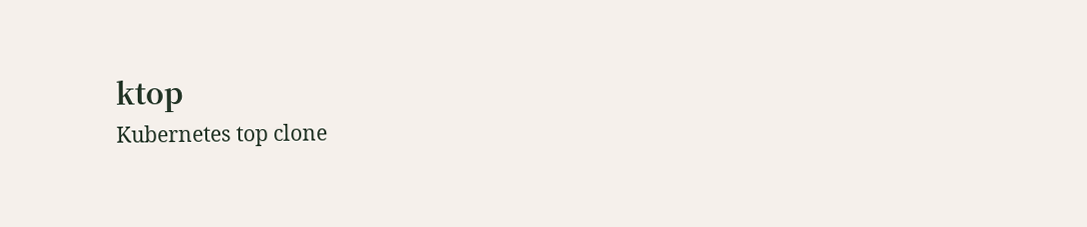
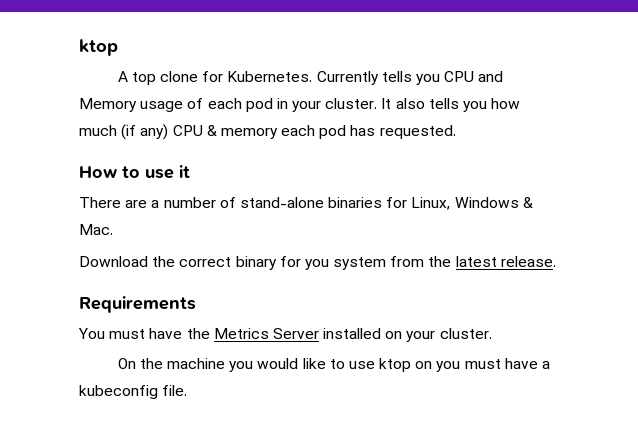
[116,124,231,143] Kubernetes -> [117,71,128,82] A
(329, 132) none -> [202,71,504,85] [79,98,521,112] [79,124,456,140] [79,165,190,179] [79,197,533,210] [79,224,113,235] [79,256,556,270] [79,296,196,313] [78,328,492,342] [117,358,550,372] [79,385,188,399] for Kubernetes. Currently tells you CPU and Memory usage of each pod in your cluster. It also tells you how much (if any) CPU & memory each pod has requested. // How to use it // There are a number of stand-alone binaries for Linux, Windows & Mac. // Download the correct binary for you system from the latest release. // Requirements // You must have the Metrics Server installed on your cluster. // On the machine you would like to use ktop on you must have a kubeconfig file.

